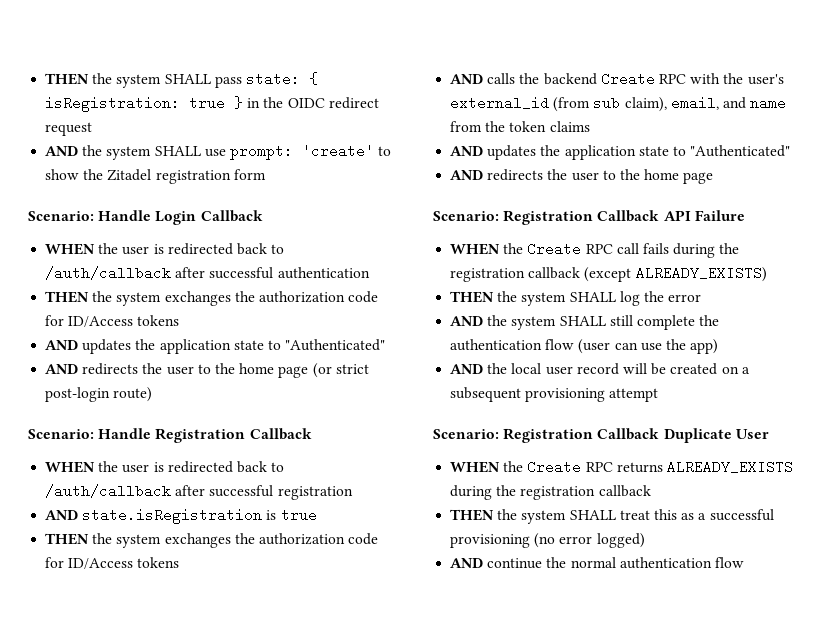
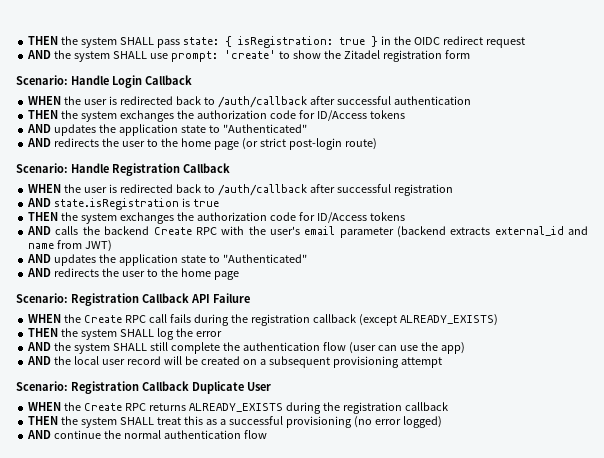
[450,96,787,112] [450,121,590,132] external_id (from sub claim), email, and name from the token claims -> [304,226,589,238] [28,240,113,252] email parameter (backend extracts external_id and name from JWT)

